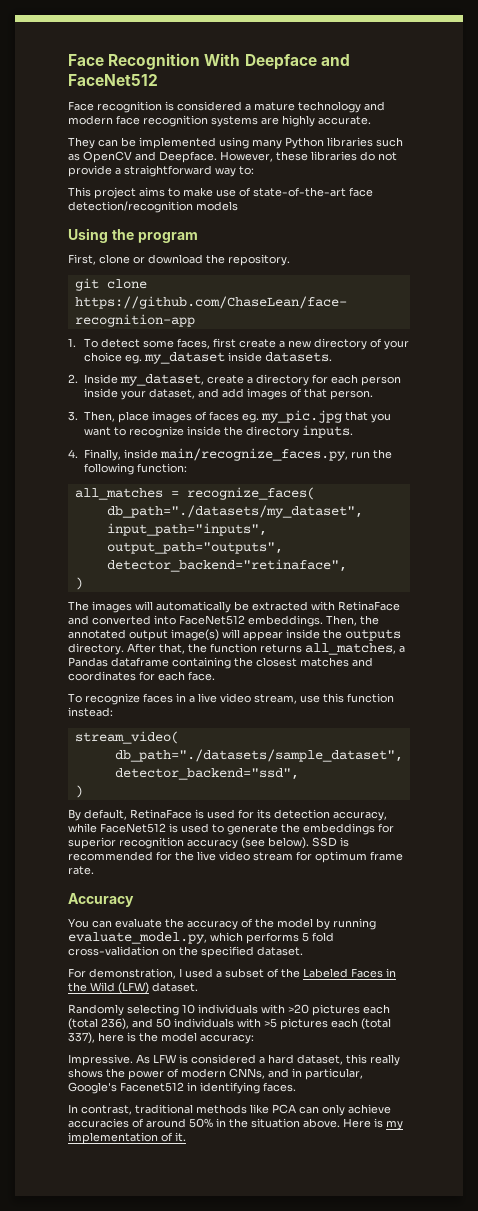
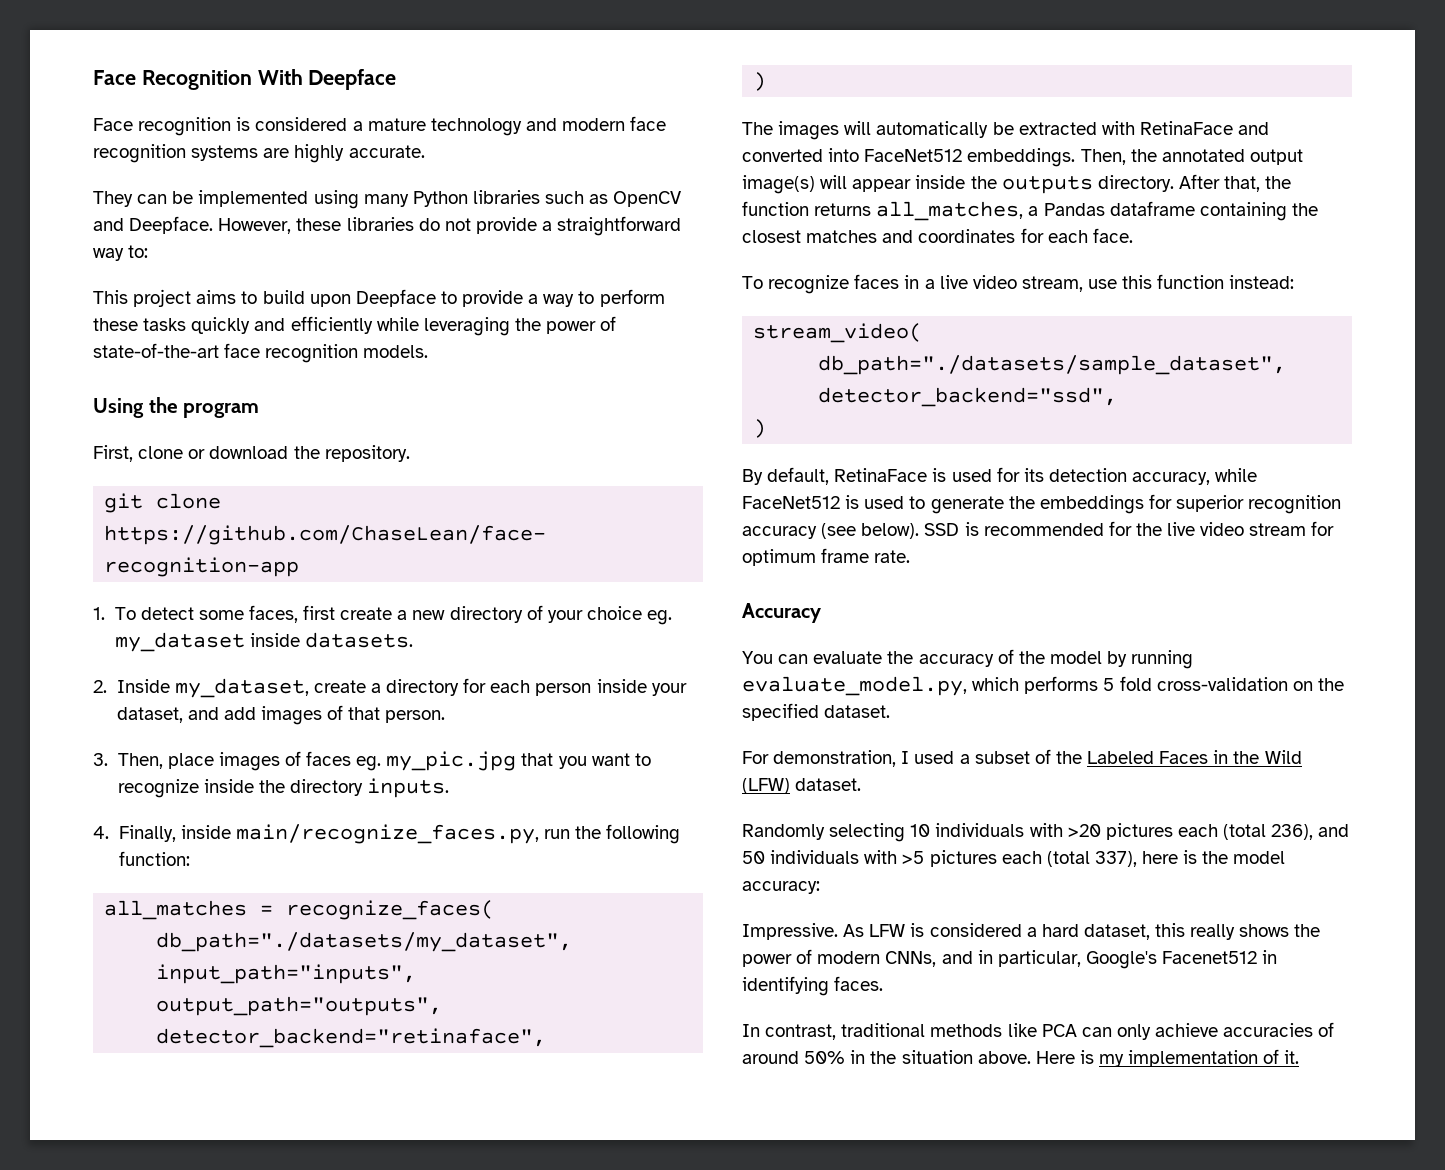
[320,54,350,66] [68,74,158,86] and FaceNet512 -> (397, 79) none
[183,187,236,197] make use -> [262,289,665,307] [93,316,597,336] build upon Deepface to provide a way to perform these tasks quickly and efficiently while leveraging the power
[68,201,238,213] detection/recognition models -> [265,344,429,363] recognition models.

